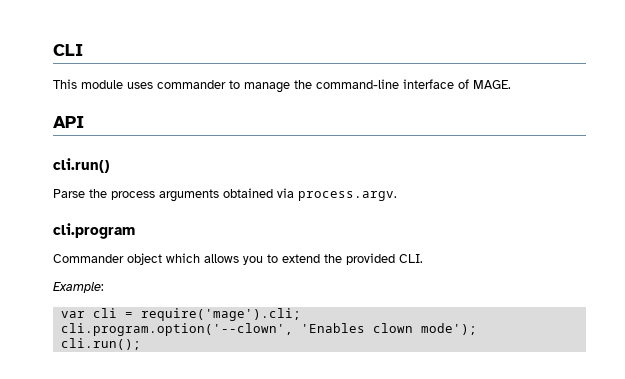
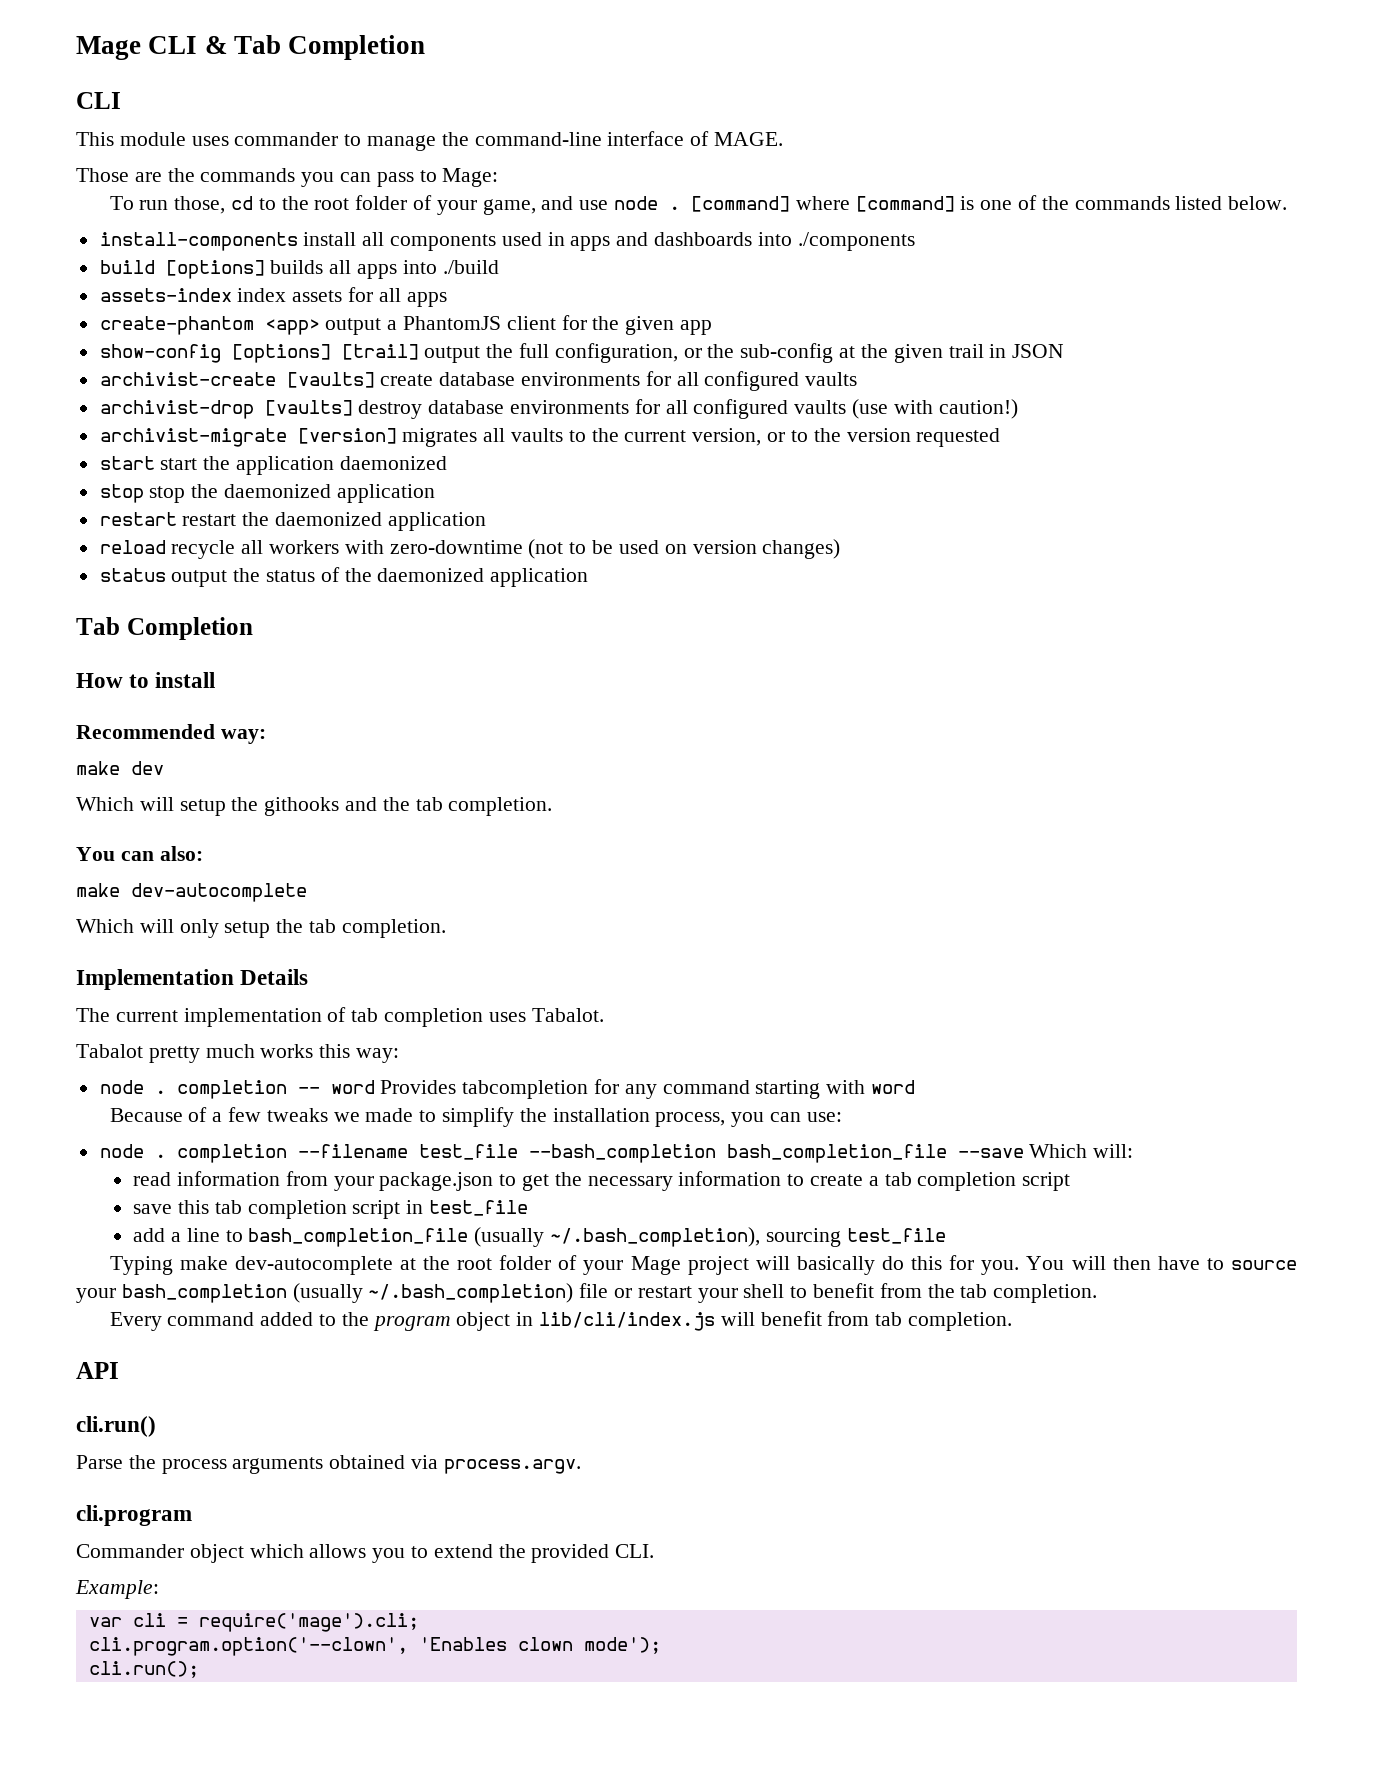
(53, 50) none -> [76,35,426,60] Mage CLI & Tab Completion //
(511, 84) none -> [76,168,499,187] [109,195,1288,215] [99,232,915,251] [99,260,499,279] [99,287,447,307] [99,315,713,335] [99,343,1065,363] [99,371,858,391] [99,399,1018,419] [99,428,1001,447] [99,456,447,475] [99,484,435,503] [99,512,486,531] [99,539,841,559] [99,567,589,587] [76,617,253,640] [76,672,216,688] [76,724,266,744] [76,761,164,775] [76,797,553,816] [76,846,203,861] [76,883,307,902] [76,919,446,938] [76,969,309,990] [76,1007,604,1027] [76,1044,400,1063] [99,1079,916,1099] [109,1107,842,1127] [99,1144,1134,1163] [133,1171,1071,1191] [133,1200,528,1219] [133,1227,946,1247] [109,1255,1298,1275] [76,1283,1098,1303] [109,1311,1012,1331] // Those are the commands you can pass to Mage: // To run those, cd to the root folder of your game, and use node . [command] where [command] is one of the commands listed below. // install-components install all components used in apps and dashboards into ./components // build [options] builds all apps into ./build // assets-index index assets for all apps // create-phantom <app> output a PhantomJS client for the given app // show-config [options] [trail] output the full configuration, or the sub-config at the given trail in JSON // archivist-create [vaults] create database environments for all configured vaults // archivist-drop [vaults] destroy database environments for all configured vaults (use with caution!) // archivist-migrate [version] migrates all vaults to the current version, or to the version requested // start start the application daemonized // stop stop the daemonized application // restart restart the daemonized application // reload recycle all workers with zero-downtime (not to be used on version changes) // status output the status of the daemonized application // Tab Completion // How to install // Recommended way: // make dev // Which will setup the githooks and the tab completion. // You can also: // make dev-autocomplete // Which will only setup the tab completion. // Implementation Details // The current implementation of tab completion uses Tabalot. // Tabalot pretty much works this way: // node . completion -- word Provides tabcompletion for any command starting with word // Because of a few tweaks we made to simplify the installation process, you can use: // node . completion --filename test_file --bash_completion bash_completion_file --save Which will: // read information from your package.json to get the necessary information to create a tab completion script // save this tab completion script in test_file // add a line to bash_completion_file (usually ~/.bash_completion), sourcing test_file // Typing make dev-autocomplete at the root folder of your Mage project will basically do this for you. You will then have to source your bash_completion (usually ~/.bash_completion) file or restart your shell to benefit from the tab completion. // Every command added to the program object in lib/cli/index.js will benefit from tab completion.

